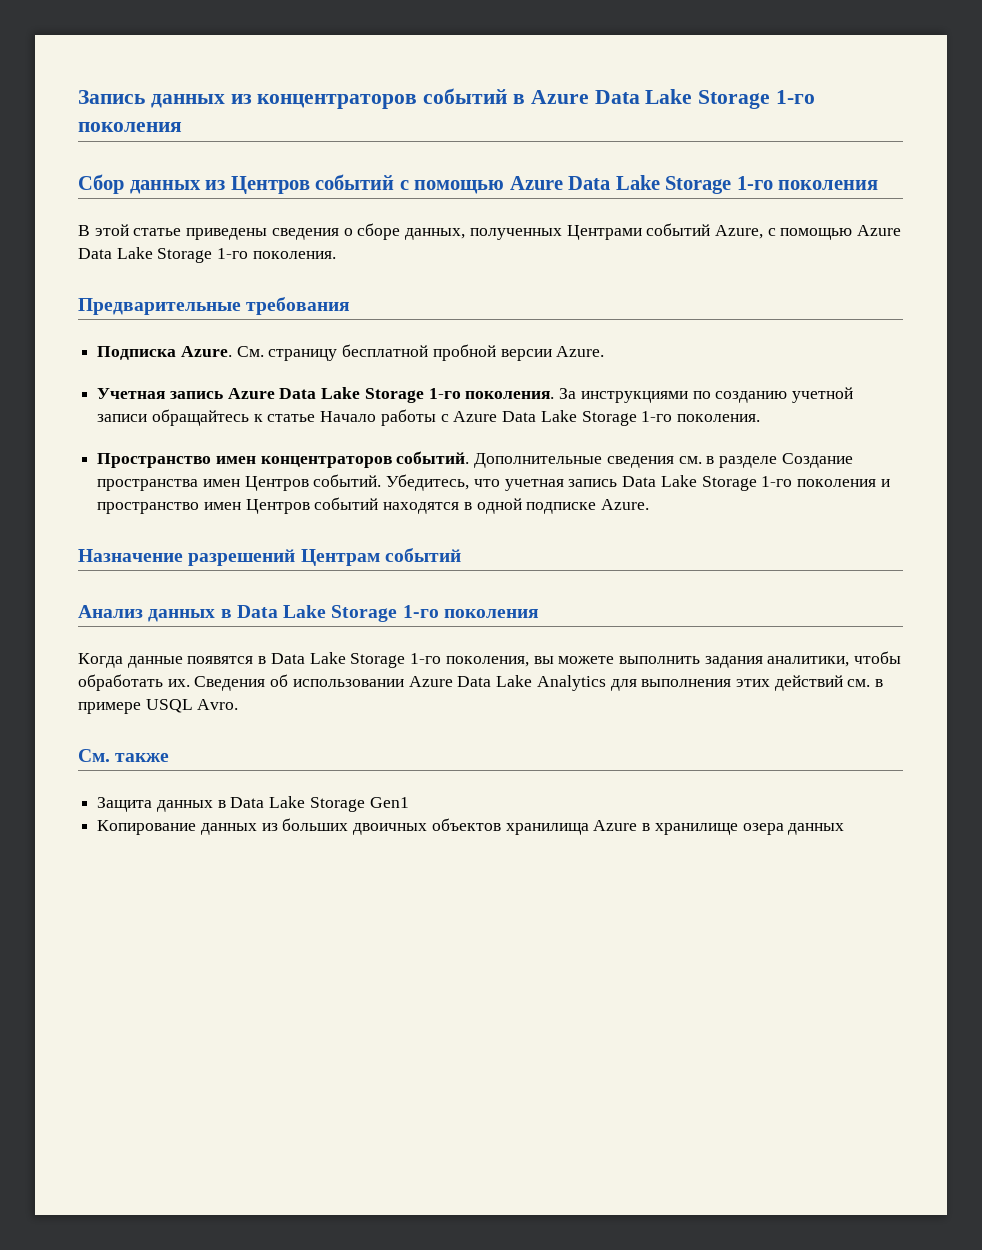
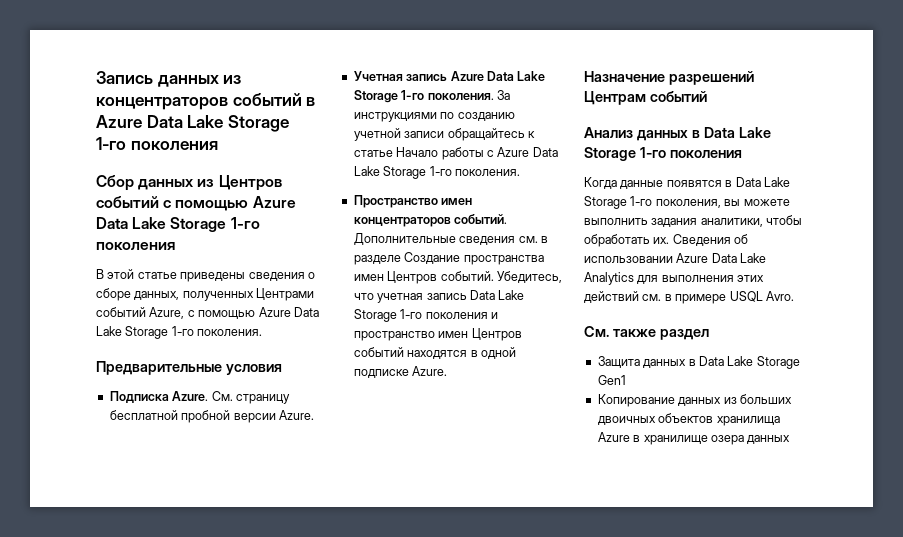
[246,297,351,315] требования -> [225,364,282,375] условия
(170, 757) none -> [659,329,709,340] раздел

